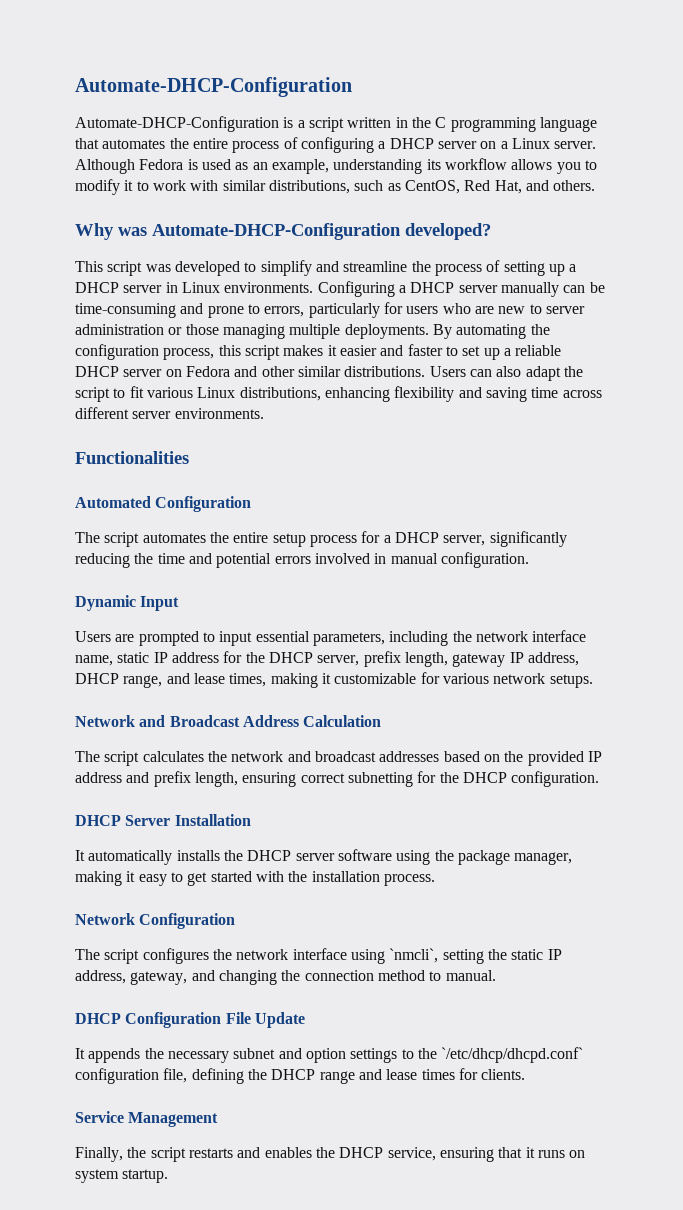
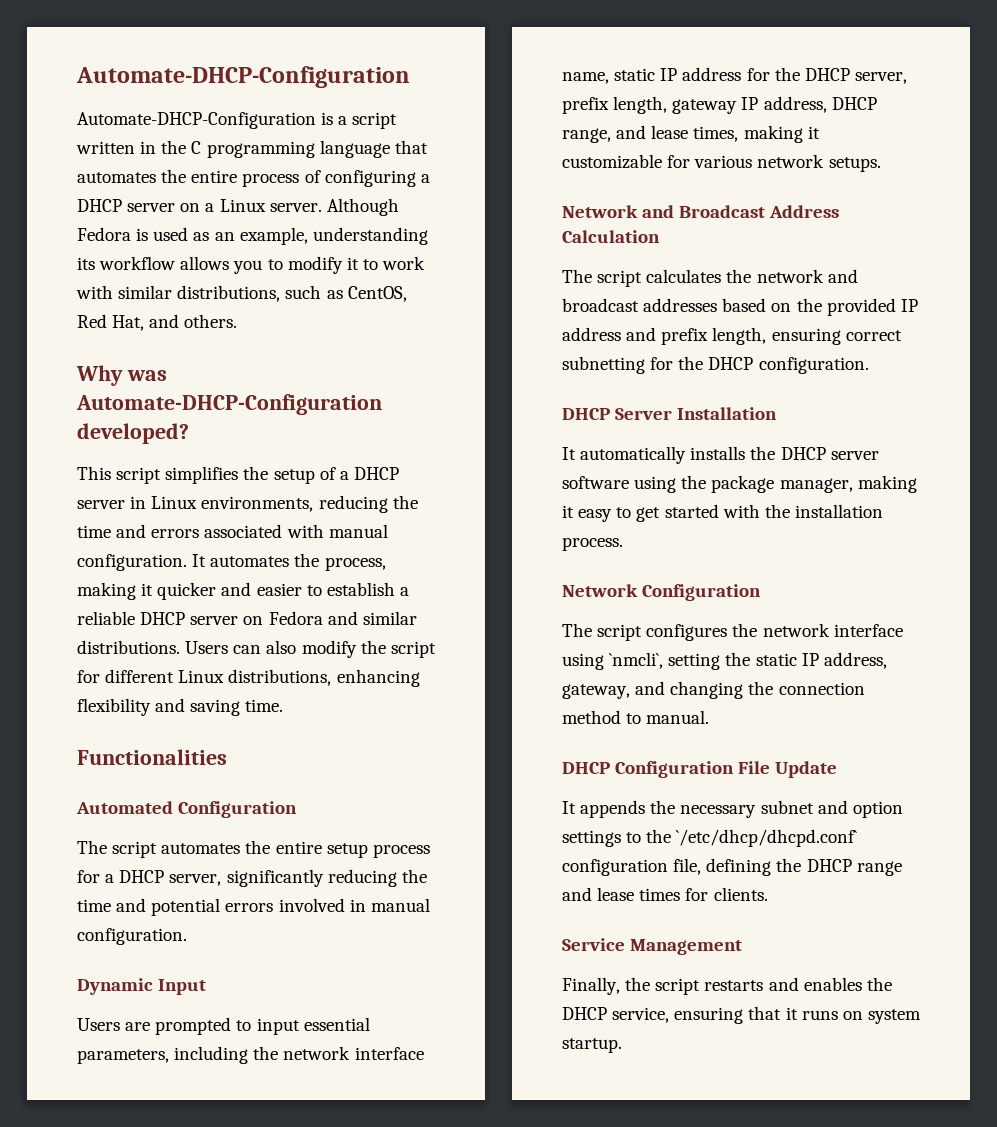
[145,260,565,276] was developed to simplify and streamline the process of setting up -> [165,466,336,484] simplifies the setup of
[224,281,605,297] [75,302,585,318] [75,324,550,339] [75,344,500,360] environments. Configuring a DHCP server manually can be time-consuming and prone to errors, particularly for users who are new to server administration or those managing multiple deployments. By automating the configuration process, this script makes it easier and faster to set up -> [201,495,418,513] [77,524,388,538] [77,553,386,571] [77,582,395,600] environments, reducing the time and errors associated with manual configuration. It automates the process, making it quicker and easier to establish
[261,366,295,377] other -> (358, 618) none
[525,366,583,381] [75,386,193,402] adapt the script to fit various -> [301,640,436,658] [77,669,175,683] modify the script for different
[531,387,602,398] [75,407,264,419] time across different server environments. -> [245,699,284,712] time.

